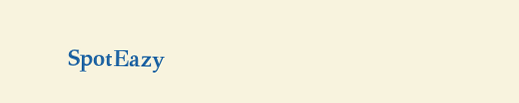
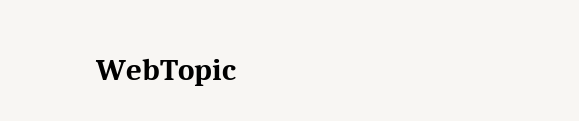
[67,48,166,73] SpotEazy -> [95,58,236,86] WebTopic

